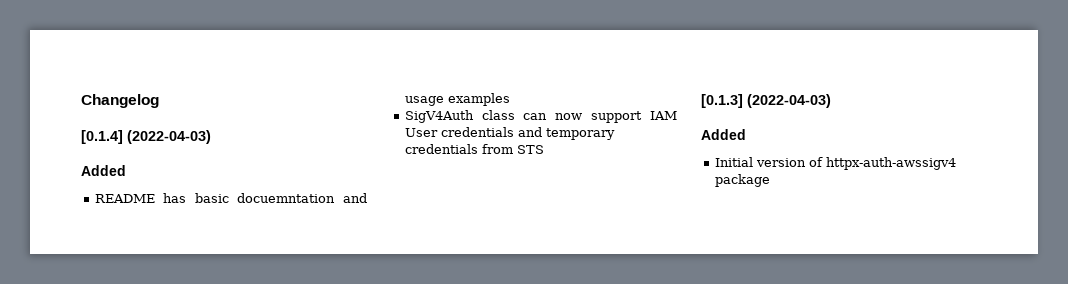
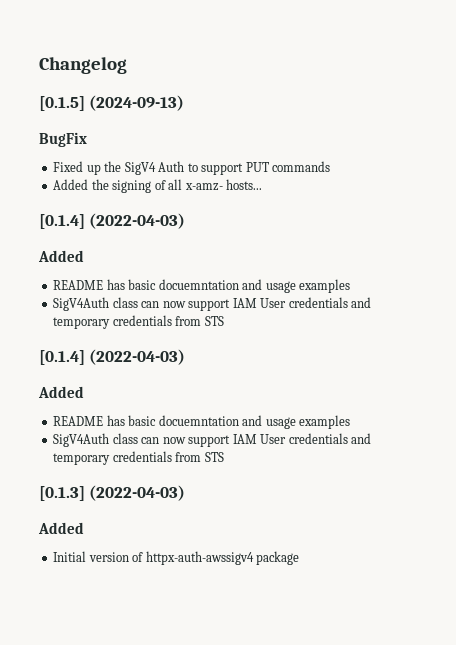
(159, 101) none -> [39,95,185,111] [39,132,87,147] [53,161,331,175] [53,179,263,193] [39,213,186,229] [38,250,84,262] [53,279,351,293] [53,297,372,311] [53,315,224,329] // [0.1.5] (2024-09-13) // BugFix // Fixed up the SigV4 Auth to support PUT commands // Added the signing of all x-amz- hosts... // [0.1.4] (2022-04-03) // Added // README has basic docuemntation and usage examples // SigV4Auth class can now support IAM User credentials and temporary credentials from STS

